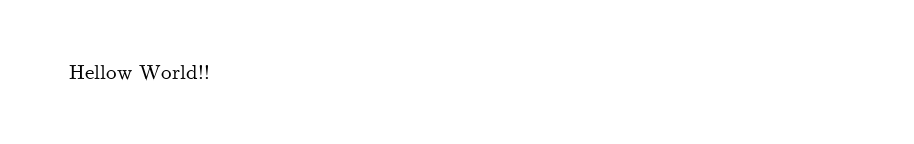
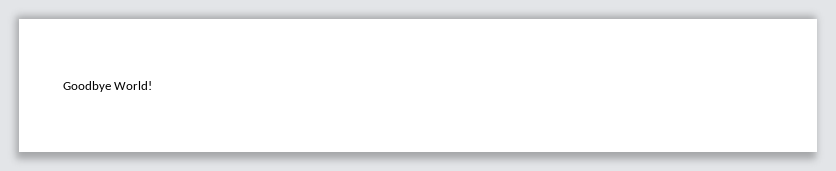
[69,65,210,81] Hellow World!! -> [63,81,153,92] Goodbye World!

